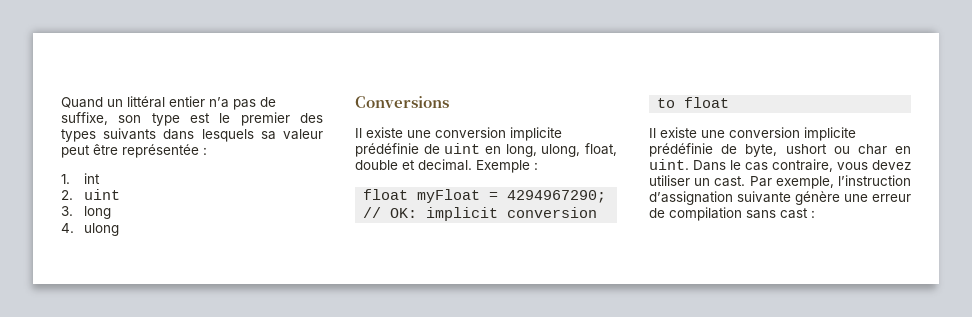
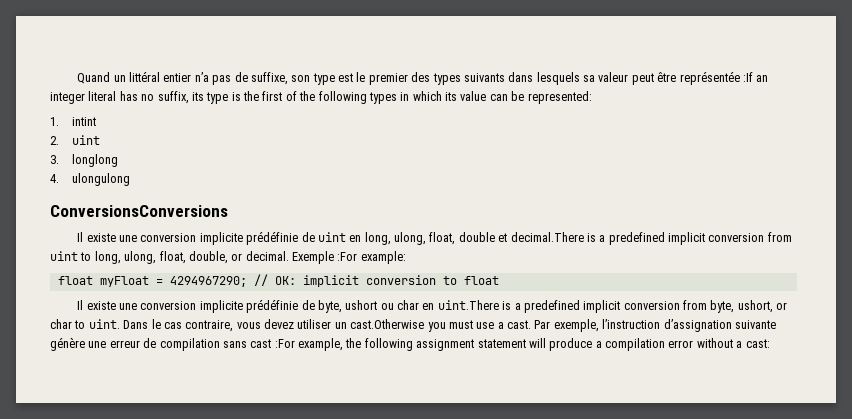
[203,147,207,155] : -> [742,72,769,82] [50,91,592,104] :If an integer literal has no suffix, its type is the first of the following types in which its value can be represented:
[84,173,101,184] int -> [72,117,97,126] intint
[84,206,112,219] long -> [72,154,119,167] longlong
[84,223,120,236] [355,96,449,108] ulong // Conversions -> [72,173,131,186] [50,205,228,217] ulongulong // ConversionsConversions
[418,159,538,173] decimal. Exemple : -> [510,232,792,245] [50,251,406,264] decimal.There is a predefined implicit conversion from uint to long, ulong, float, double, or decimal. Exemple :For example:
(911, 150) none -> [437,300,788,313] [50,319,86,329] uint.There is a predefined implicit conversion from byte, ushort, or char to
(711, 182) none -> [350,319,504,332] cast.Otherwise you must use a
[811,210,815,218] : -> [274,338,770,351] :For example, the following assignment statement will produce a compilation error without a cast:

